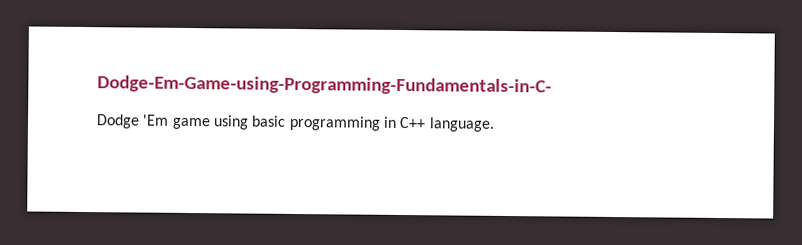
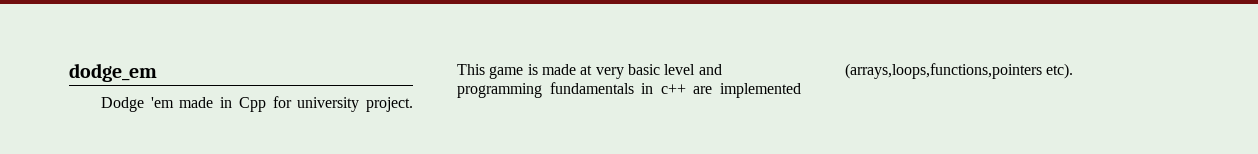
[97,75,552,96] Dodge-Em-Game-using-Programming-Fundamentals-in-C- -> [69,63,157,82] dodge_em
[142,114,495,132] 'Em game using basic programming in C++ language. -> [150,96,413,112] [457,64,722,79] [457,82,801,98] [845,63,1074,79] 'em made in Cpp for university project. This game is made at very basic level and programming fundamentals in c++ are implemented (arrays,loops,functions,pointers etc).

